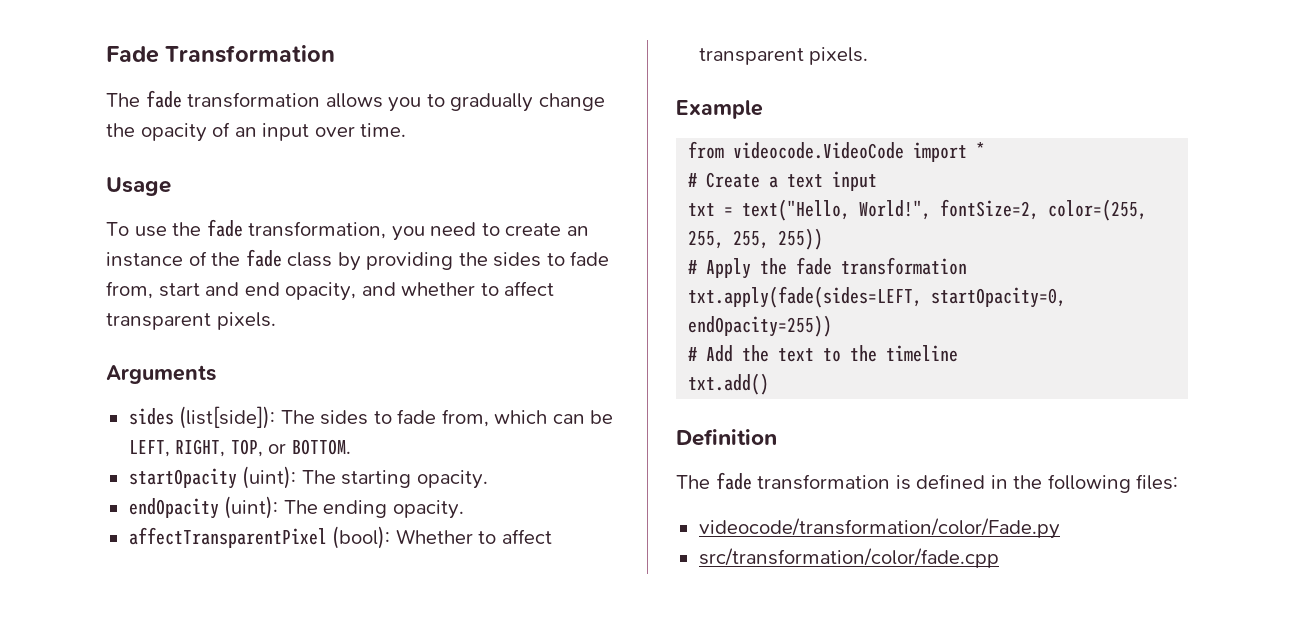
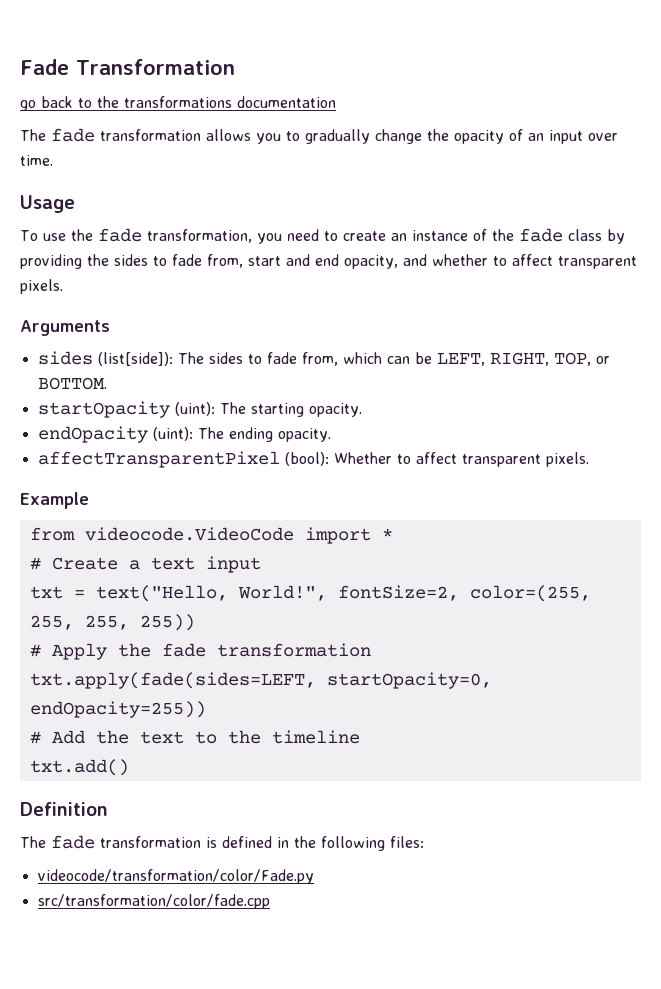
(336, 54) none -> [20,96,336,111] // go back to the transformations documentation

